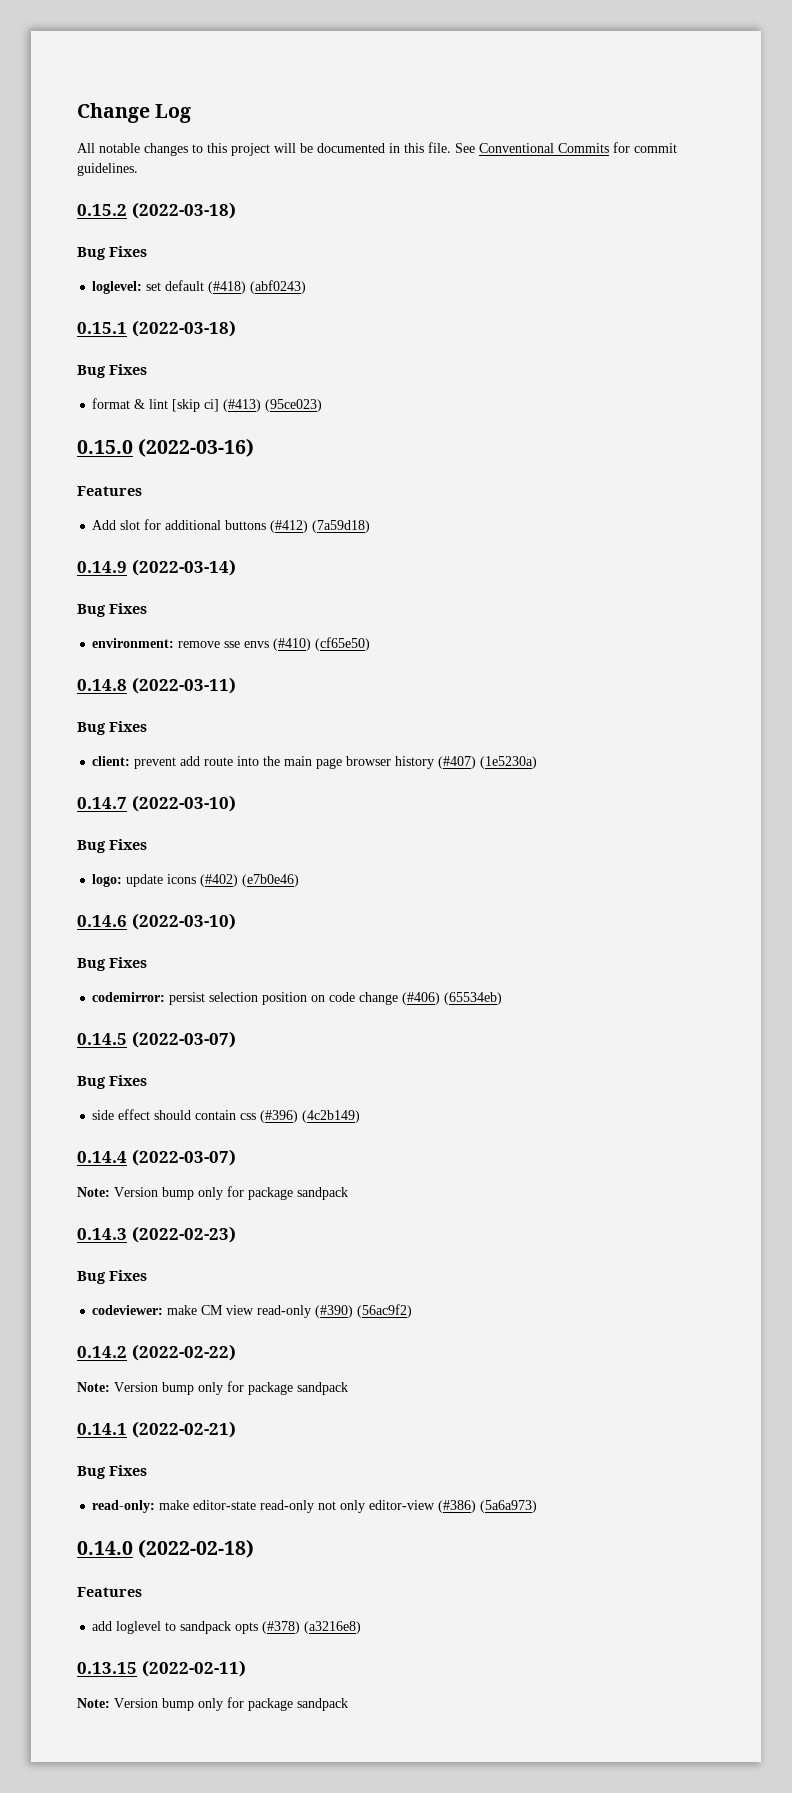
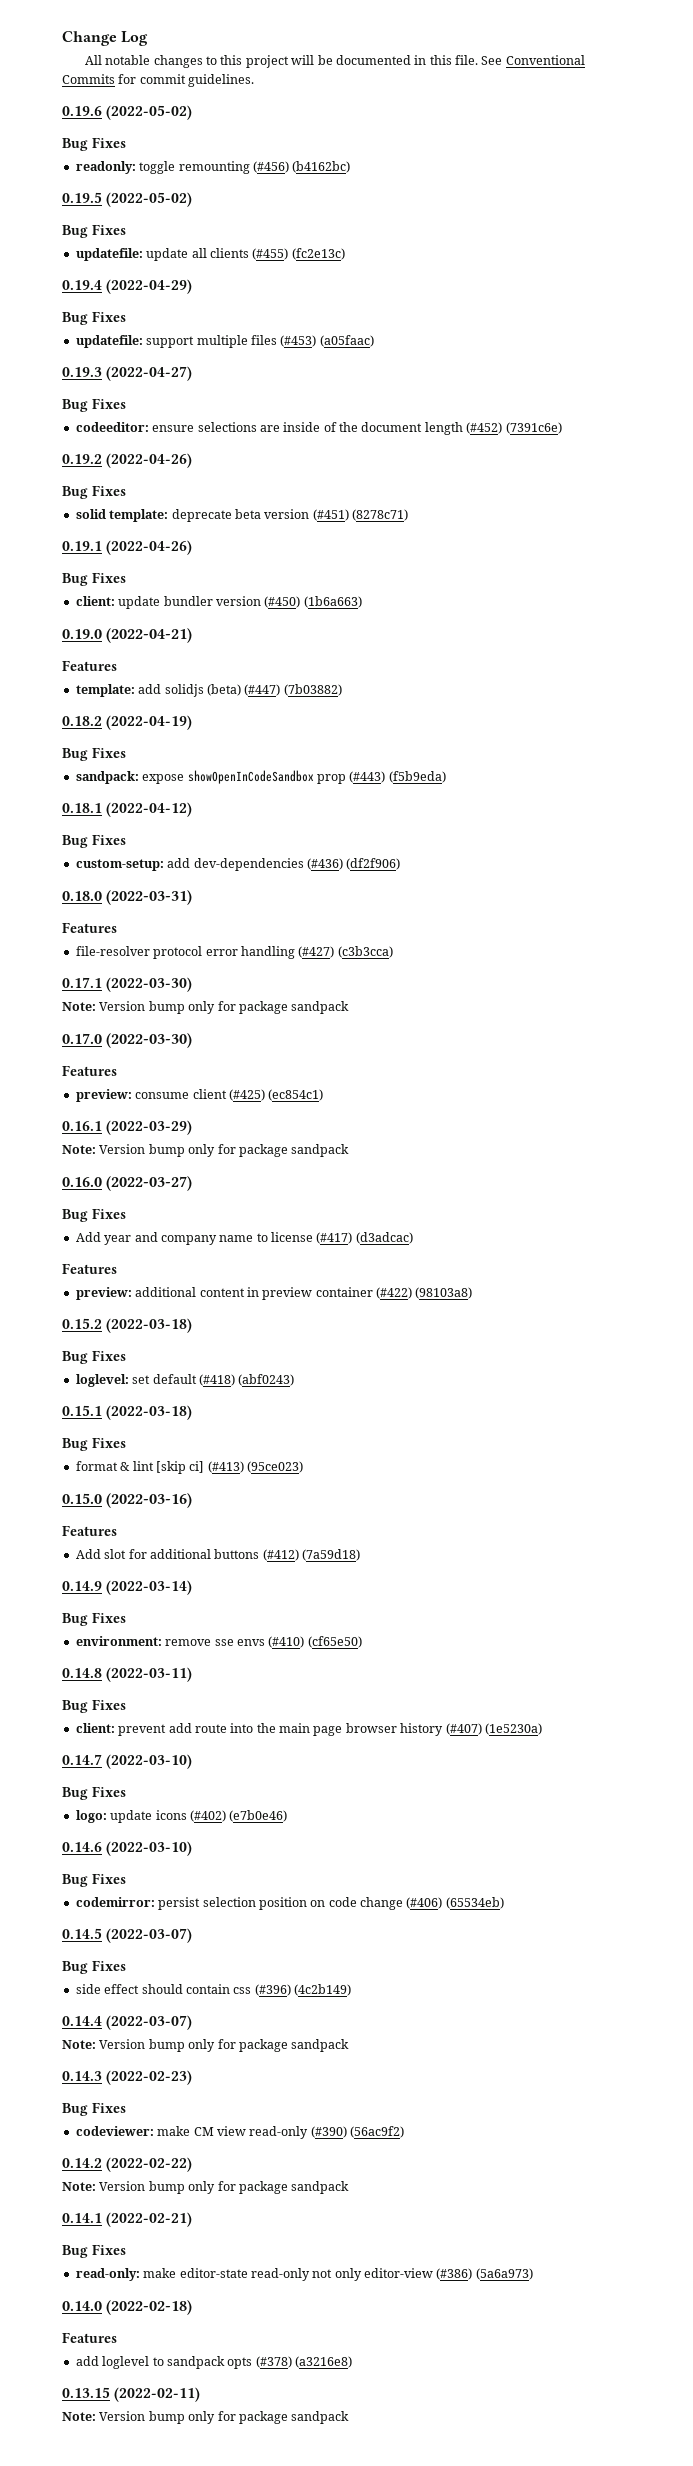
(138, 169) none -> [62,105,193,120] [62,137,126,151] [75,161,351,174] [62,192,193,207] [62,224,126,238] [75,248,345,261] [62,279,193,294] [62,311,126,325] [75,335,374,348] [62,366,193,381] [62,398,126,412] [75,422,562,435] [62,453,193,468] [62,485,126,499] [75,509,408,522] [62,540,193,555] [62,572,126,586] [75,596,362,609] [62,628,193,643] [62,660,117,671] [75,684,342,697] [62,715,193,730] [62,747,126,761] [75,770,446,784] [62,802,193,817] [62,834,126,848] [75,858,401,871] [62,890,193,905] [62,922,117,933] [75,946,393,959] [62,977,193,992] [62,1001,350,1014] [62,1033,193,1048] [62,1065,117,1076] [75,1089,324,1102] [62,1120,193,1135] [62,1144,350,1157] [62,1176,193,1191] [62,1208,126,1222] [75,1232,413,1245] [62,1263,117,1274] [75,1287,473,1300] // 0.19.6 (2022-05-02) // Bug Fixes // readonly: toggle remounting (#456) (b4162bc) // 0.19.5 (2022-05-02) // Bug Fixes // updatefile: update all clients (#455) (fc2e13c) // 0.19.4 (2022-04-29) // Bug Fixes // updatefile: support multiple files (#453) (a05faac) // 0.19.3 (2022-04-27) // Bug Fixes // codeeditor: ensure selections are inside of the document length (#452) (7391c6e) // 0.19.2 (2022-04-26) // Bug Fixes // solid template: deprecate beta version (#451) (8278c71) // 0.19.1 (2022-04-26) // Bug Fixes // client: update bundler version (#450) (1b6a663) // 0.19.0 (2022-04-21) // Features // template: add solidjs (beta) (#447) (7b03882) // 0.18.2 (2022-04-19) // Bug Fixes // sandpack: expose showOpenInCodeSandbox prop (#443) (f5b9eda) // 0.18.1 (2022-04-12) // Bug Fixes // custom-setup: add dev-dependencies (#436) (df2f906) // 0.18.0 (2022-03-31) // Features // file-resolver protocol error handling (#427) (c3b3cca) // 0.17.1 (2022-03-30) // Note: Version bump only for package sandpack // 0.17.0 (2022-03-30) // Features // preview: consume client (#425) (ec854c1) // 0.16.1 (2022-03-29) // Note: Version bump only for package sandpack // 0.16.0 (2022-03-27) // Bug Fixes // Add year and company name to license (#417) (d3adcac) // Features // preview: additional content in preview container (#422) (98103a8)

